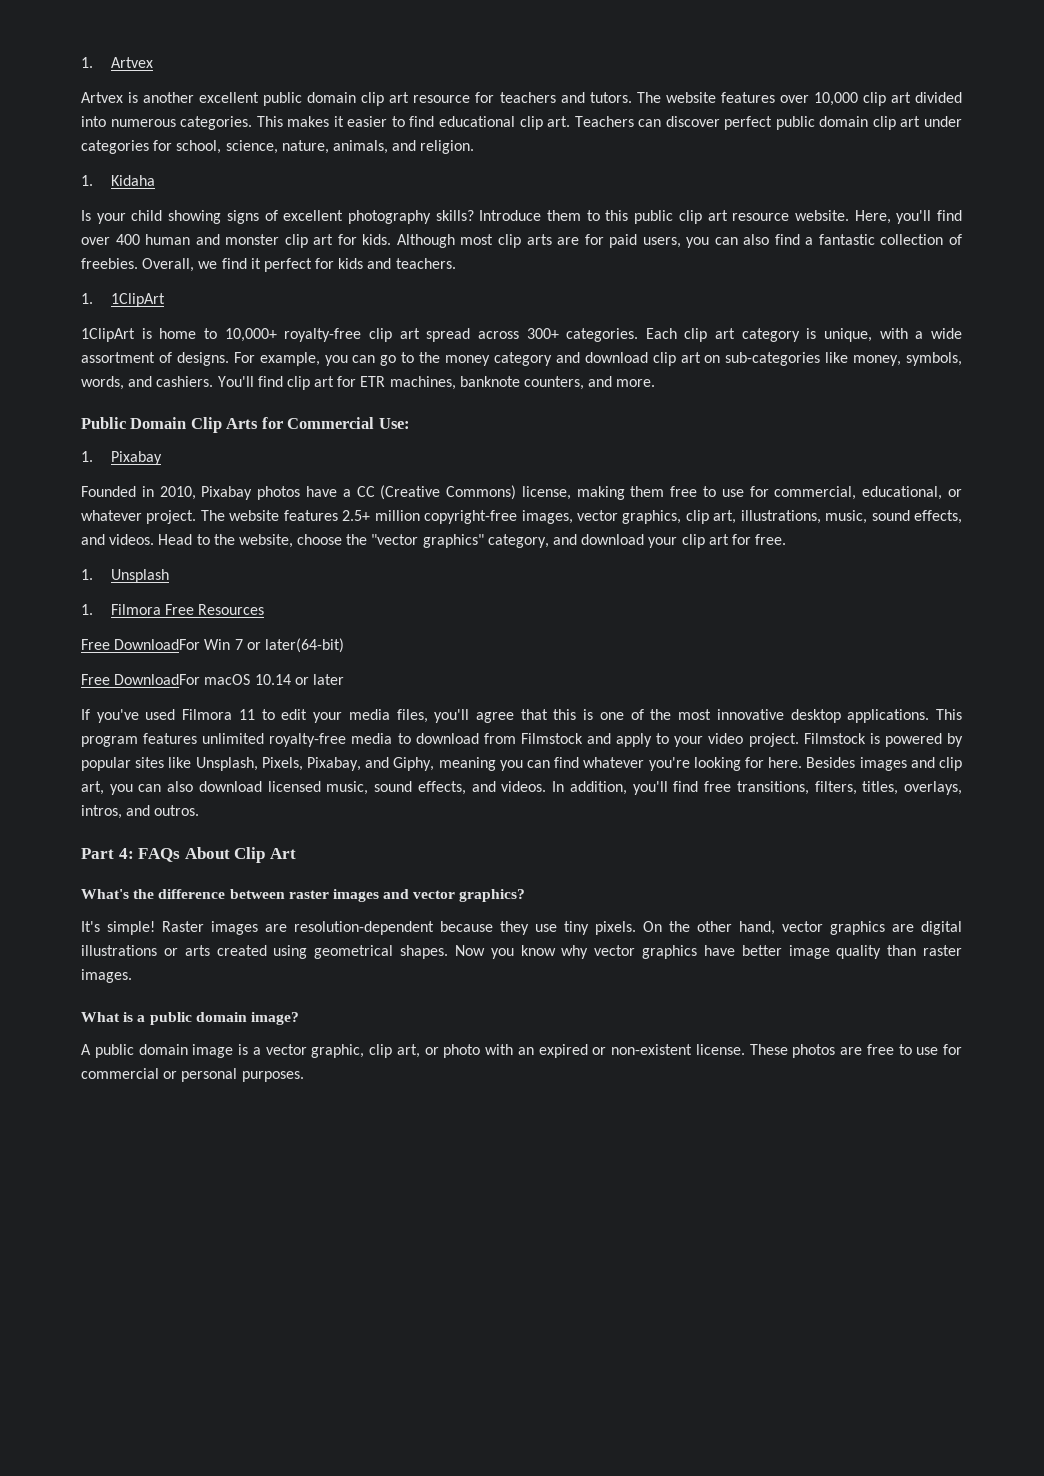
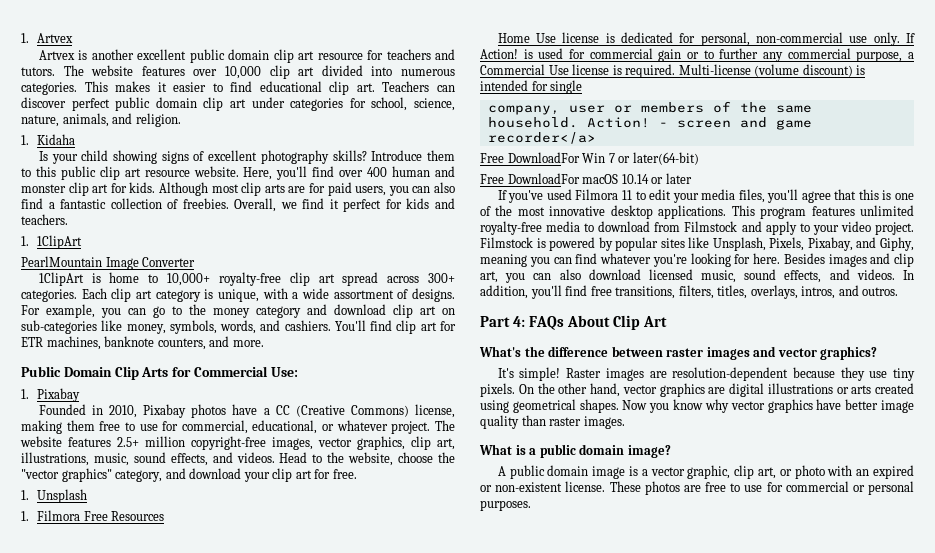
(166, 300) none -> [21,256,196,270] // PearlMountain Image Converter
(265, 609) none -> [497,32,915,46] [480,48,914,62] [480,64,866,78] [480,80,583,94] [487,101,812,115] [487,117,812,130] [487,132,596,144] // Home Use license is dedicated for personal, non-commercial use only. If Action! is used for commercial gain or to further any commercial purpose, a Commercial Use license is required. Multi-license (volume discount) is intended for single // company, user or members of the same household. Action! - screen and game recorder</a>

